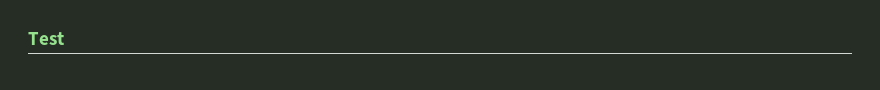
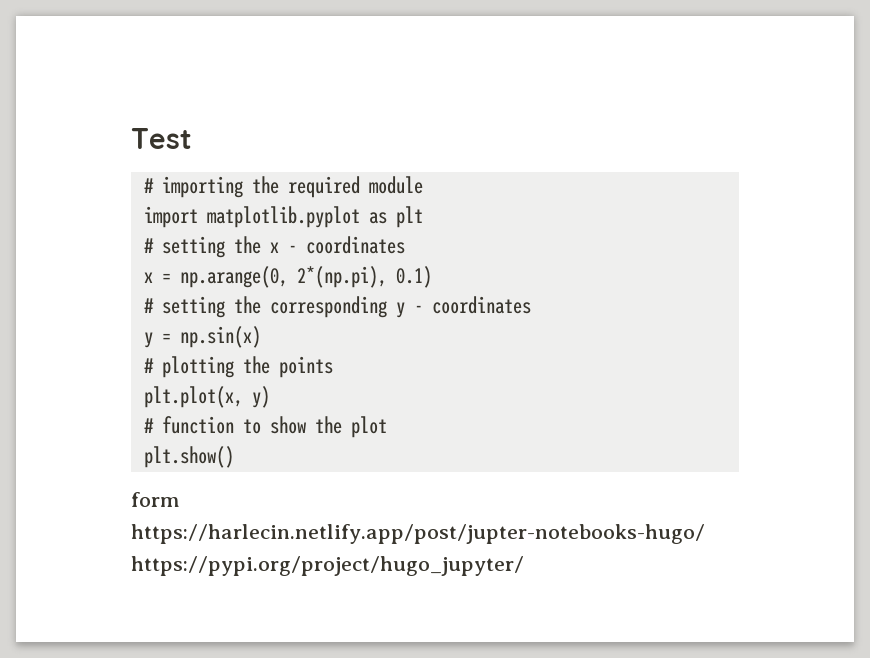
(64, 38) none -> [143,176,423,198] [143,206,423,228] [143,236,405,258] [143,266,432,288] [143,296,531,318] [143,326,261,348] [143,356,333,378] [143,386,270,408] [143,416,387,438] [143,446,234,468] [131,492,180,507] [131,524,705,544] [131,556,524,576] // # importing the required module // import matplotlib.pyplot as plt // # setting the x - coordinates // x = np.arange(0, 2*(np.pi), 0.1) // # setting the corresponding y - coordinates // y = np.sin(x) // # plotting the points // plt.plot(x, y) // # function to show the plot // plt.show() // form https://harlecin.netlify.app/post/jupter-notebooks-hugo/ https://pypi.org/project/hugo_jupyter/

